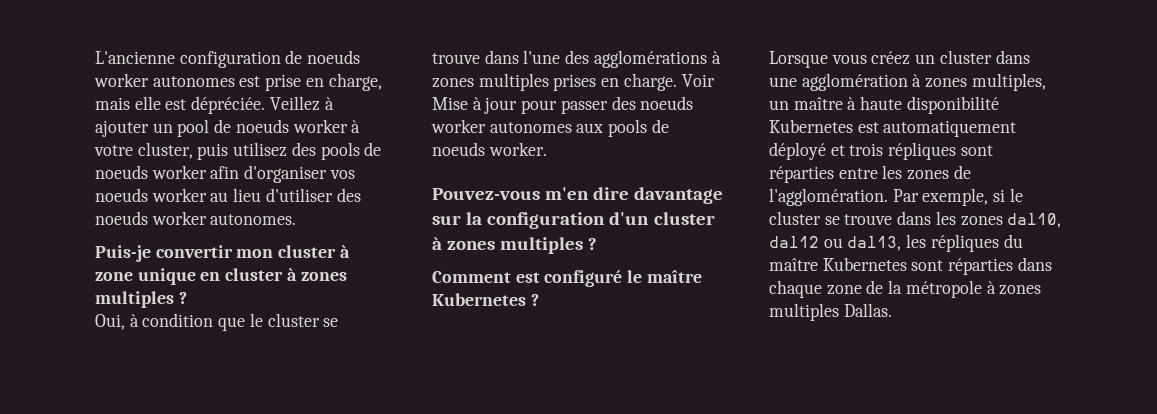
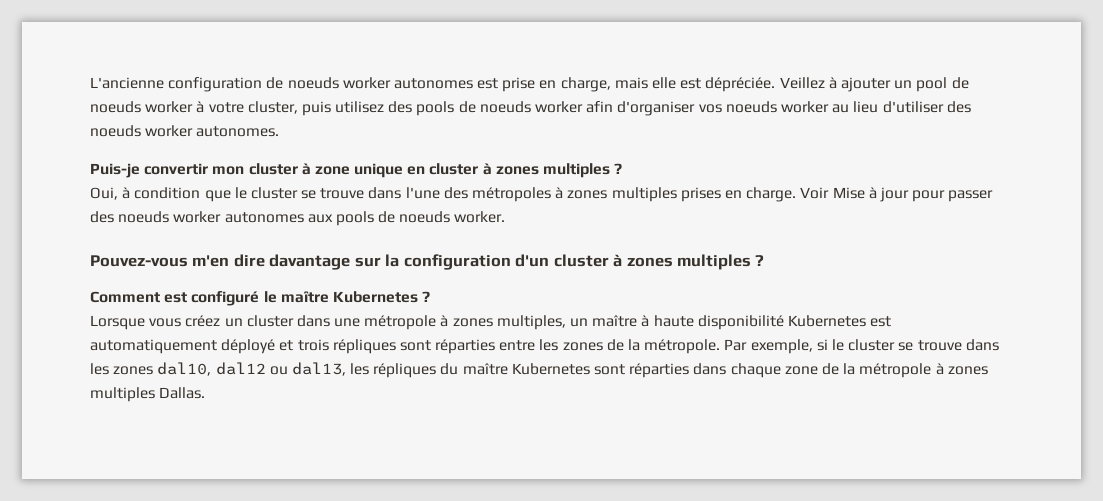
[593,50,707,68] agglomérations -> [472,187,552,202] métropoles
[801,73,908,91] agglomération -> [364,315,437,330] métropole
[769,188,888,206] l'agglomération. -> [628,339,721,354] la métropole.

